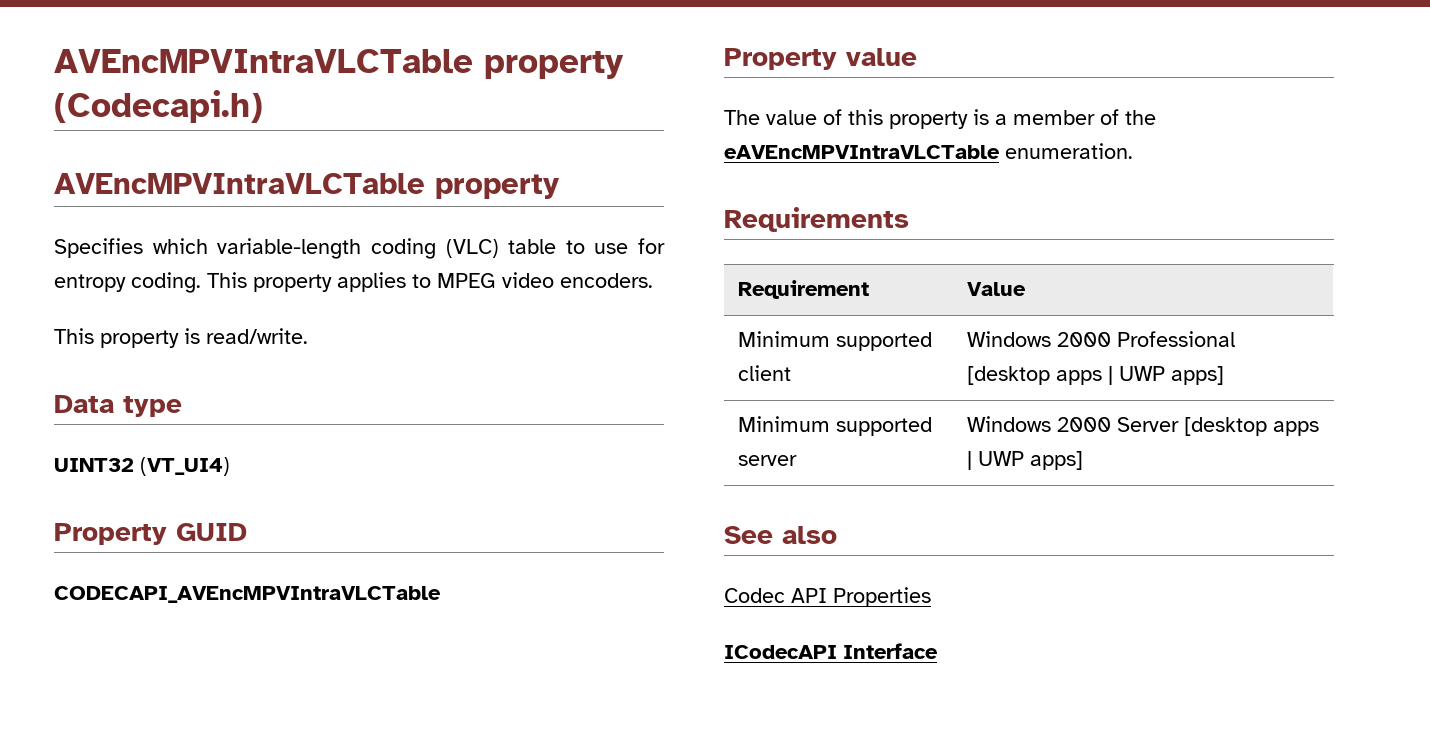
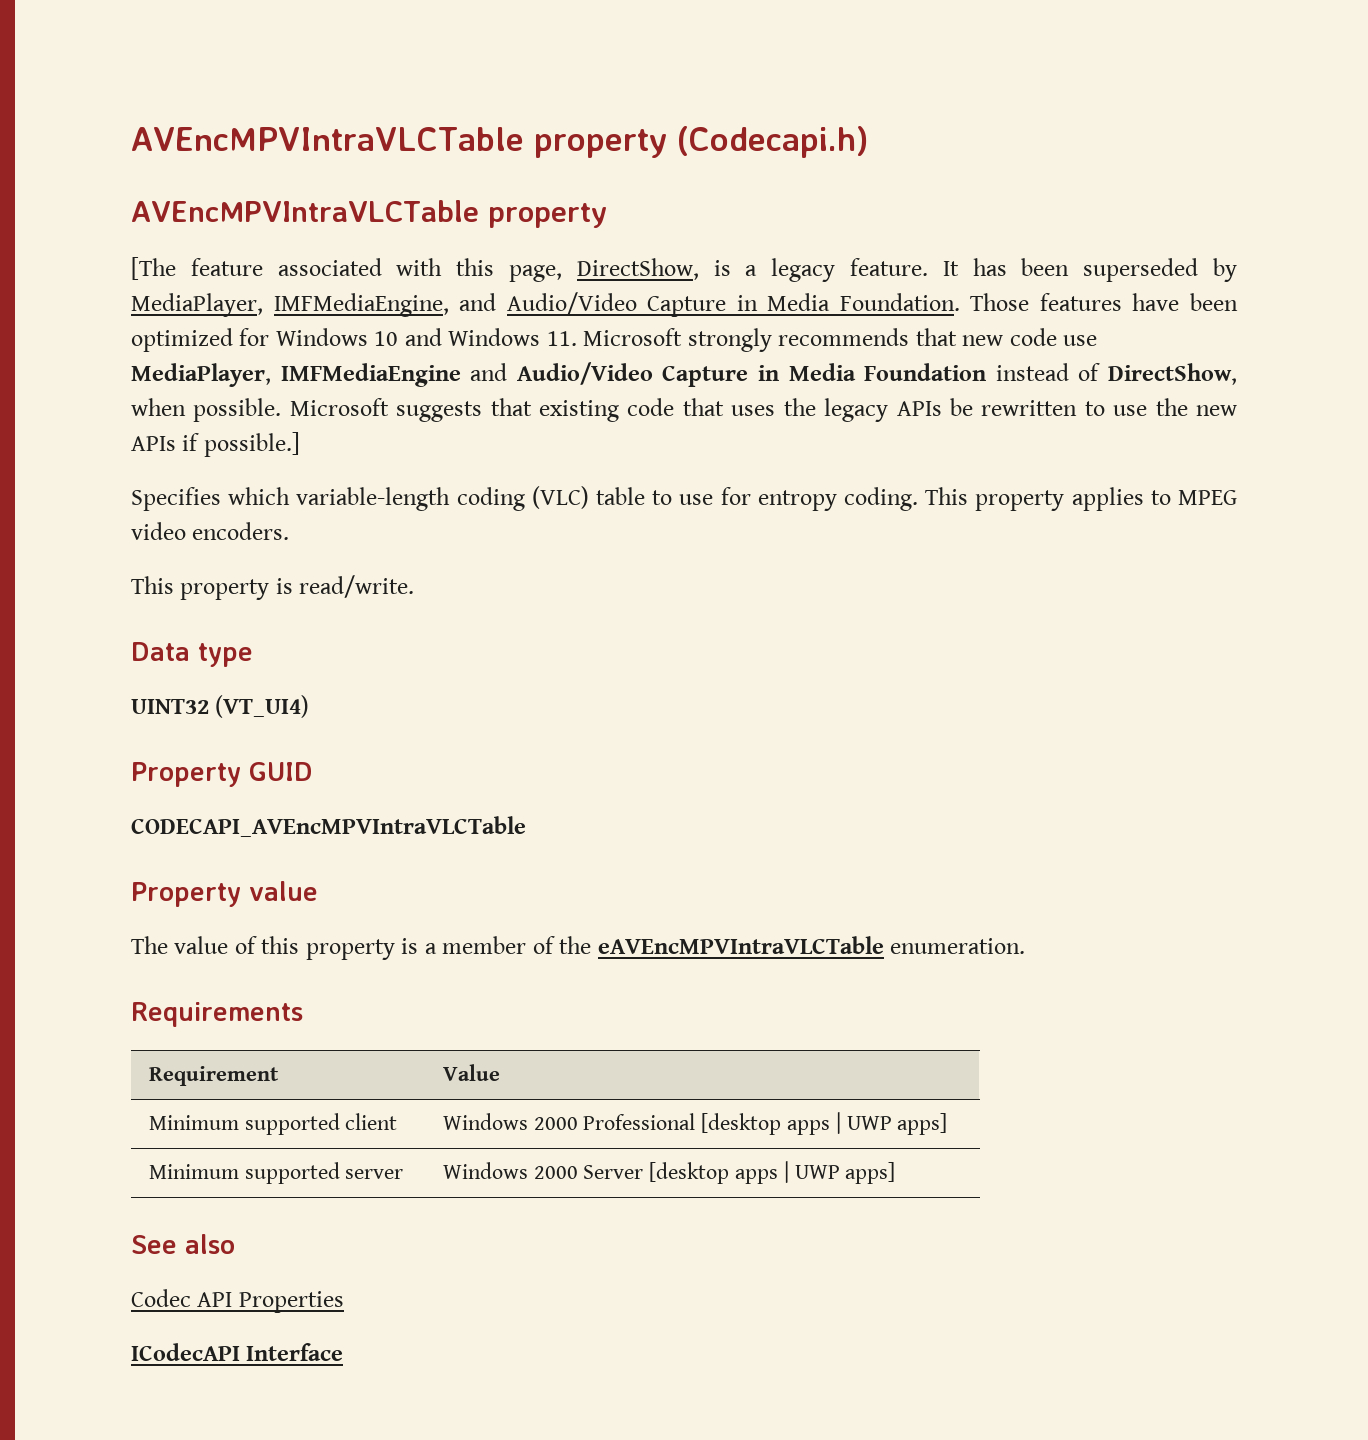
(560, 186) none -> [131,257,1237,282] [131,292,1238,317] [131,328,1098,352] [131,362,1238,387] [131,398,1237,422] [131,432,300,457] // [The feature associated with this page, DirectShow, is a legacy feature. It has been superseded by MediaPlayer, IMFMediaEngine, and Audio/Video Capture in Media Foundation. Those features have been optimized for Windows 10 and Windows 11. Microsoft strongly recommends that new code use MediaPlayer, IMFMediaEngine and Audio/Video Capture in Media Foundation instead of DirectShow, when possible. Microsoft suggests that existing code that uses the legacy APIs be rewritten to use the new APIs if possible.]

